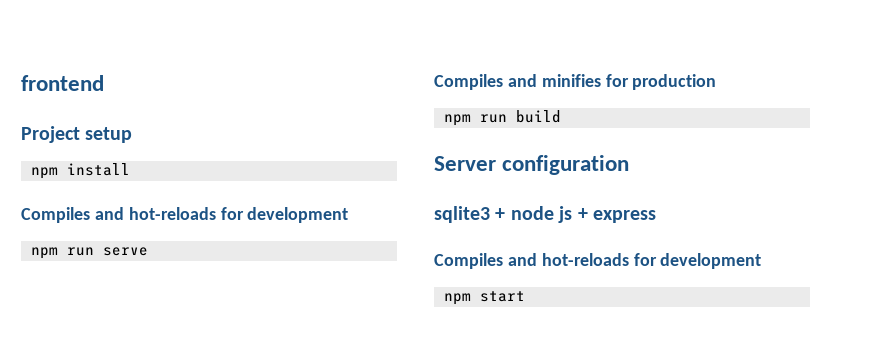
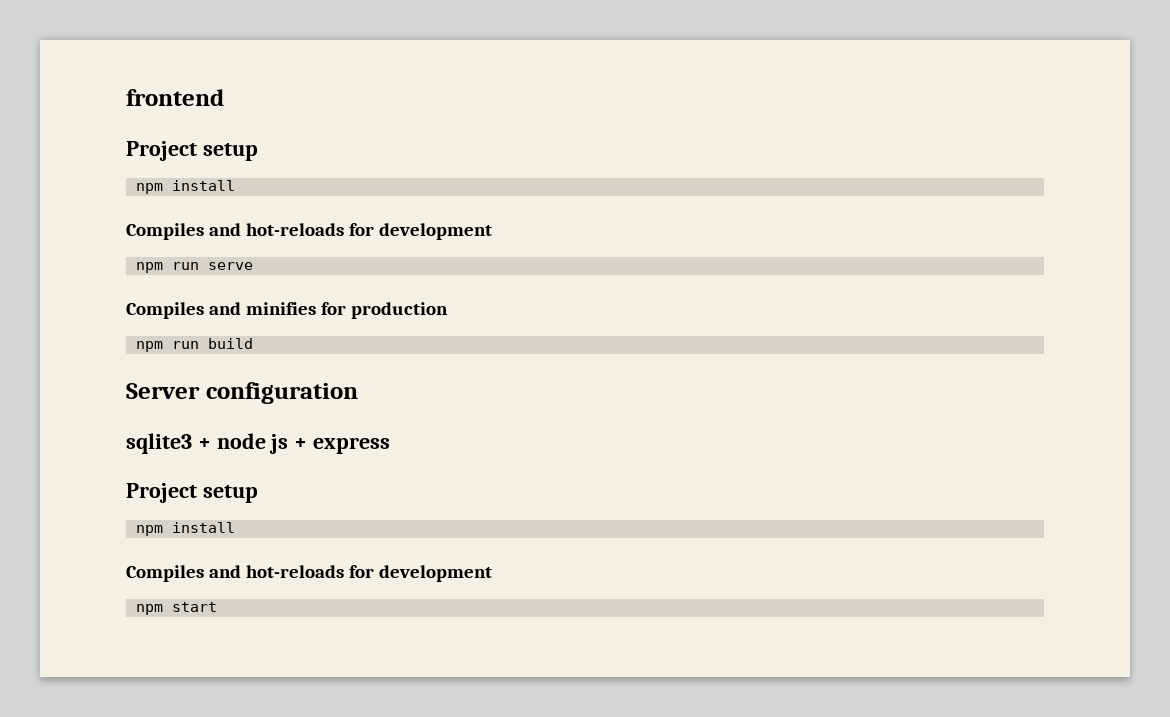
(656, 216) none -> [126,483,258,503] [135,522,235,536] // Project setup // npm install

